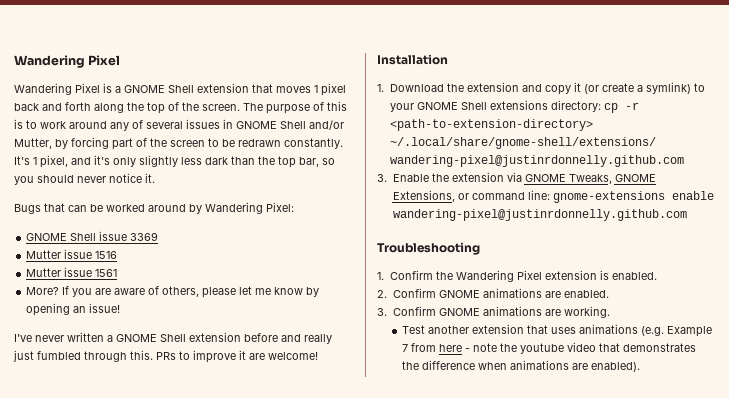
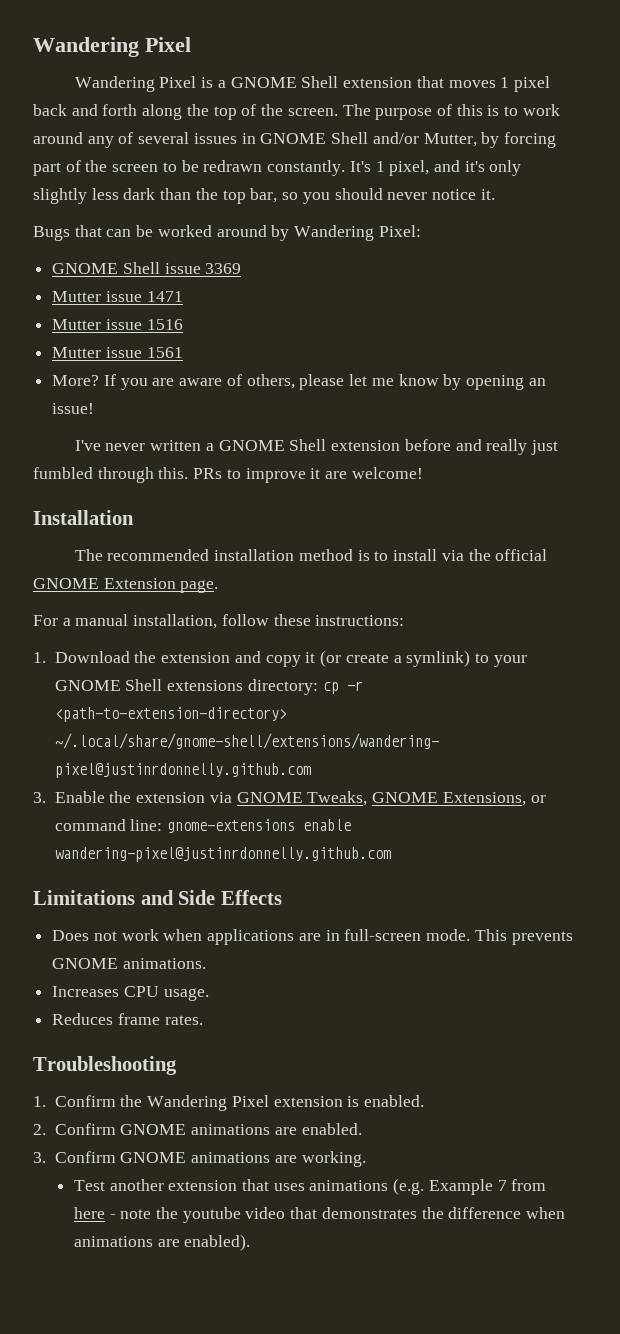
(159, 236) none -> [52,291,183,302] // Mutter issue 1471
(448, 59) none -> [74,549,548,561] [33,578,219,593] [33,614,405,629] // The recommended installation method is to install via the official GNOME Extension page. // For a manual installation, follow these instructions:
(687, 215) none -> [33,890,282,905] [52,929,573,945] [52,958,206,969] [52,986,209,1001] [52,1013,203,1025] // Limitations and Side Effects // Does not work when applications are in full-screen mode. This prevents GNOME animations. // Increases CPU usage. // Reduces frame rates.

